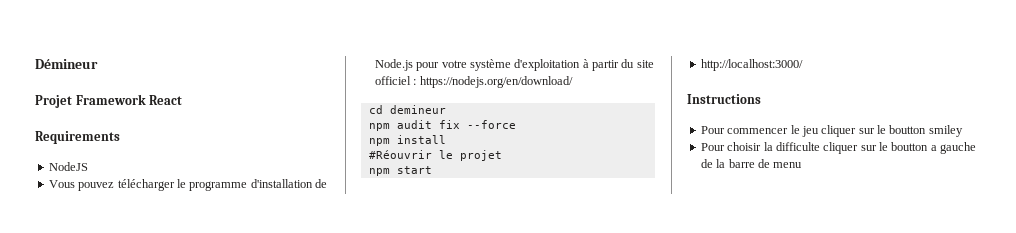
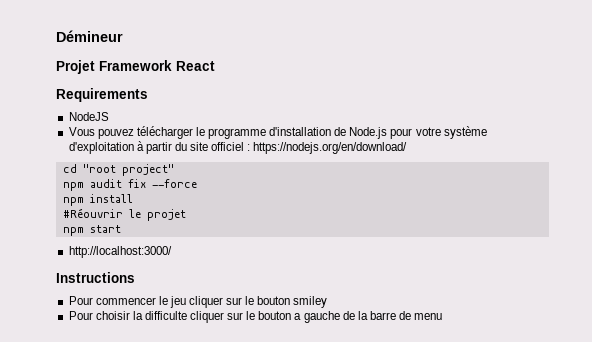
[389,105,446,114] demineur -> [82,164,174,176] "root project"
[889,125,927,134] boutton -> [257,296,291,305] bouton
[891,142,929,151] boutton -> [258,311,292,320] bouton

